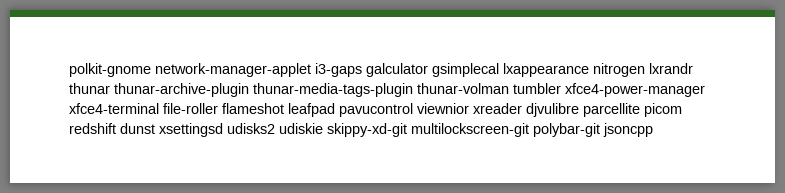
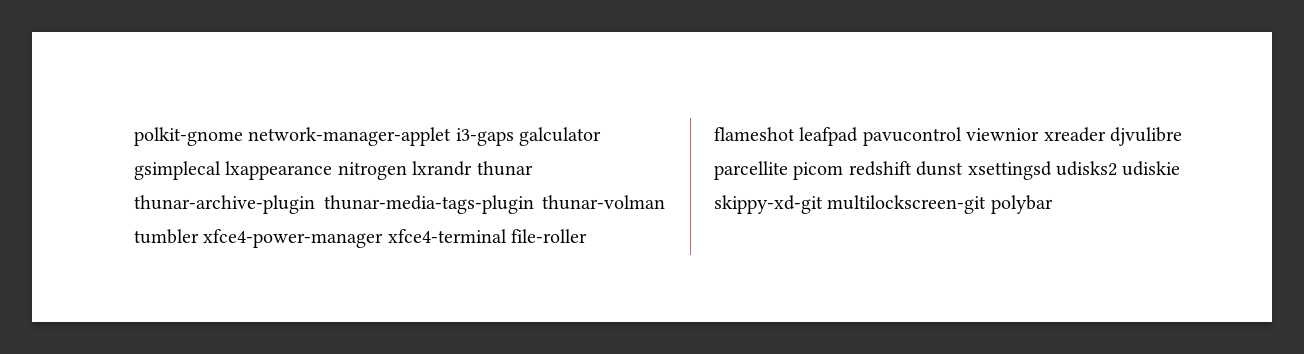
[533,123,653,137] polybar-git jsoncpp -> [990,195,1053,214] polybar

